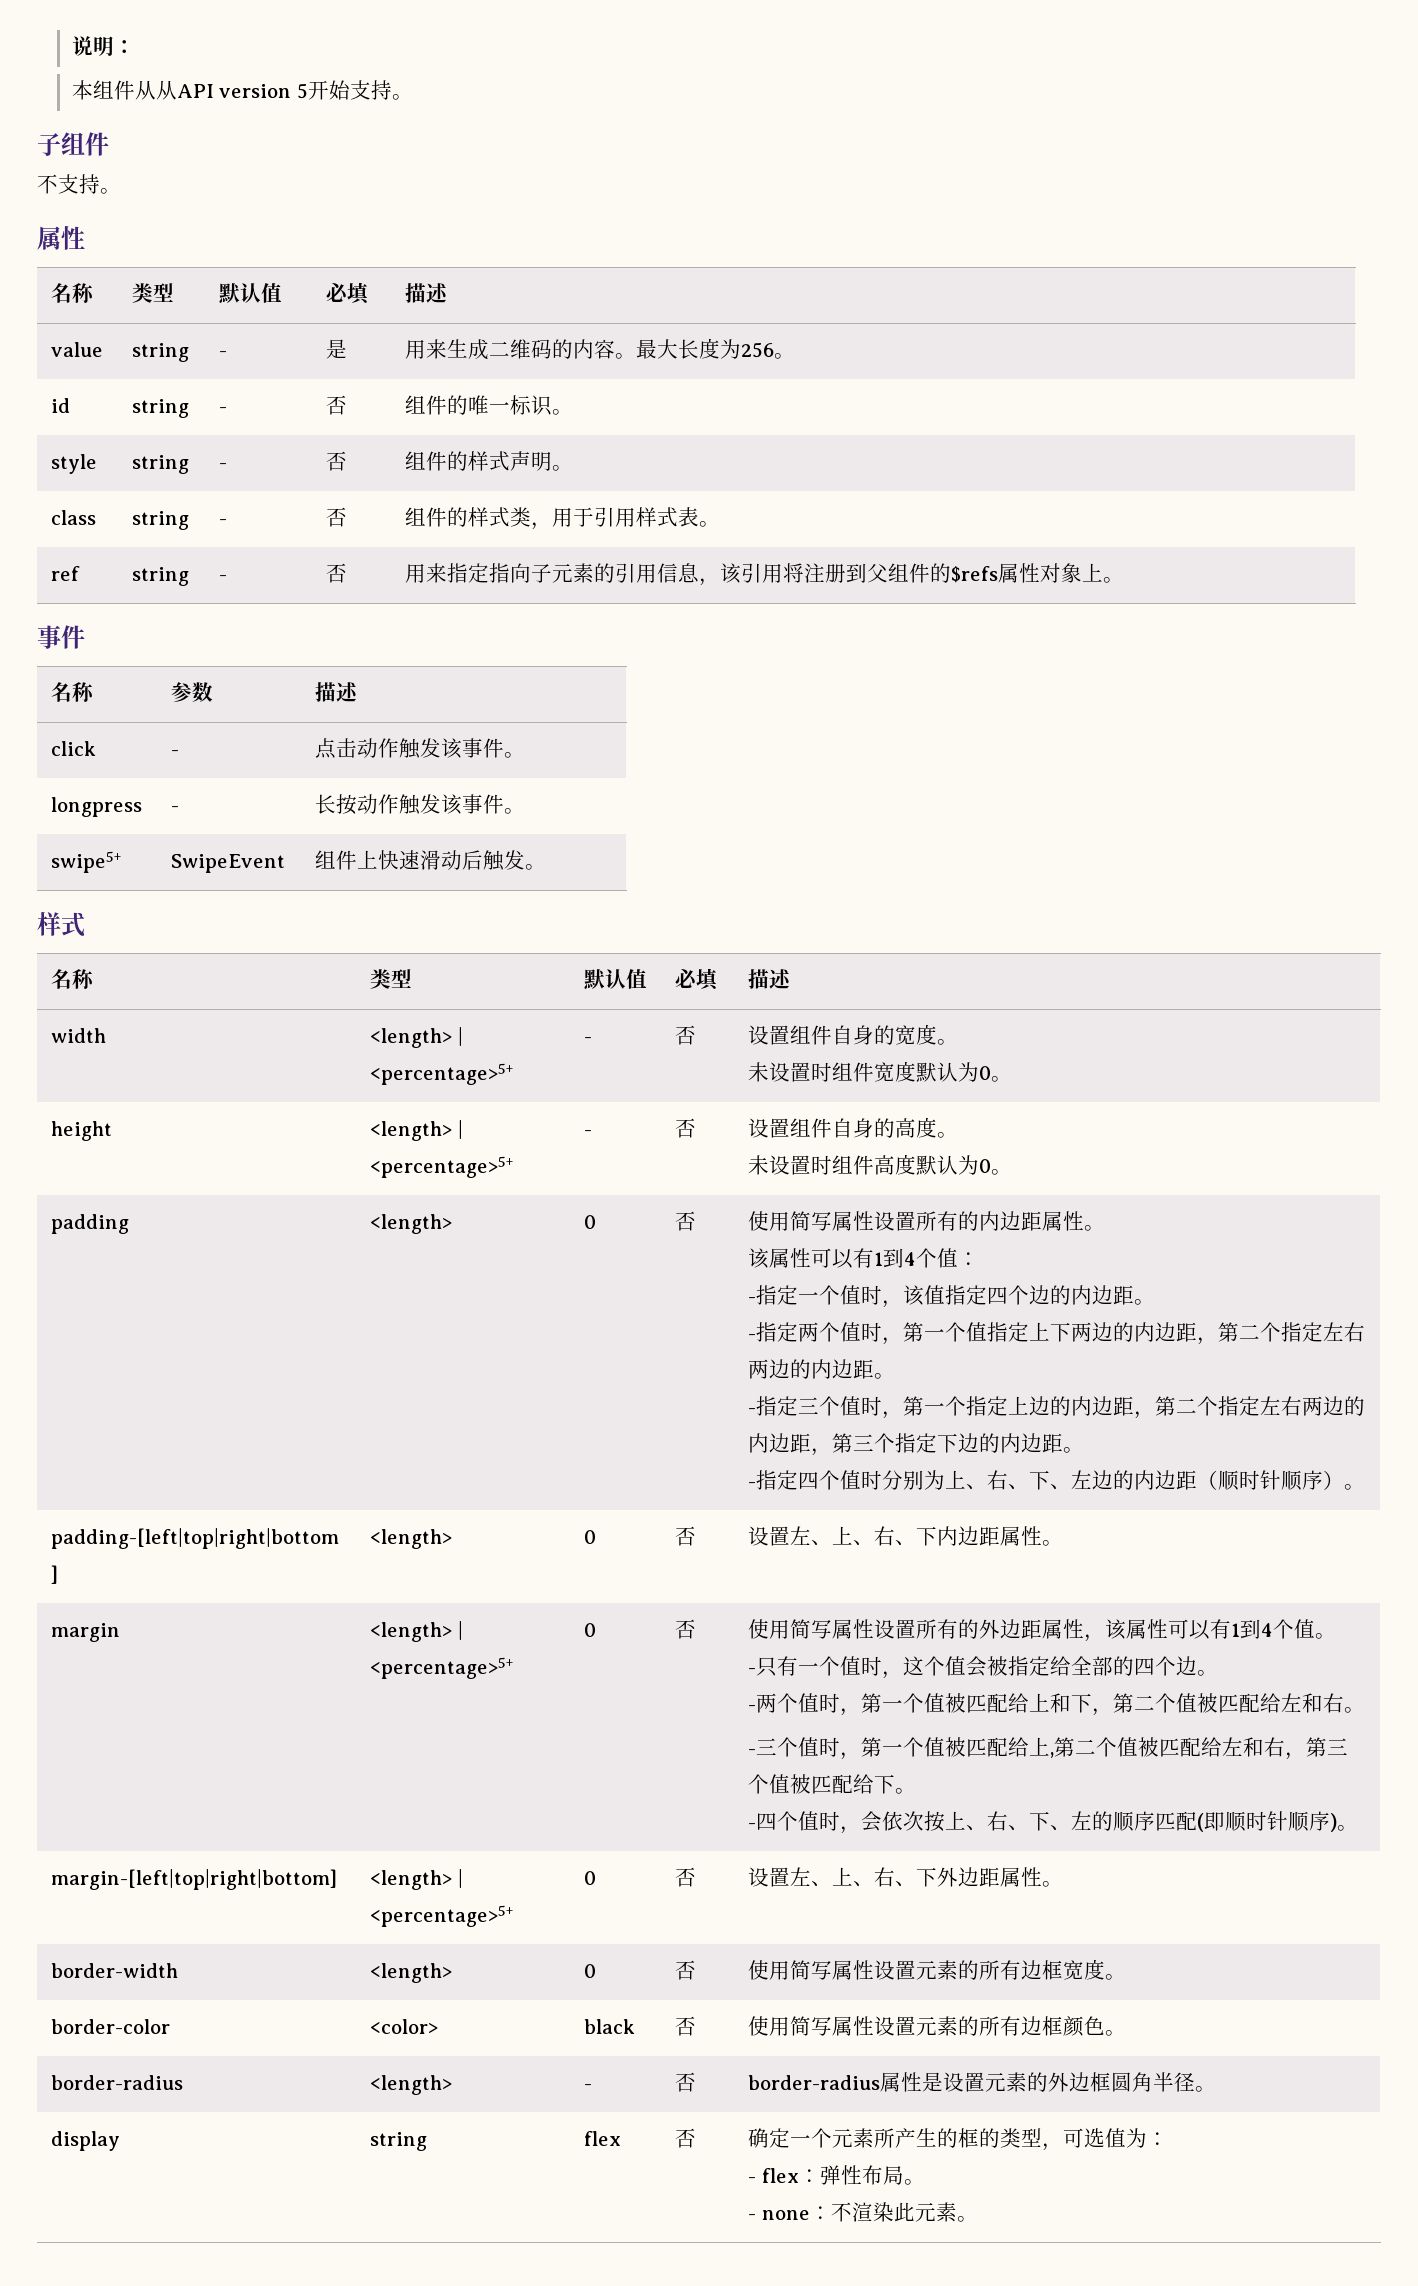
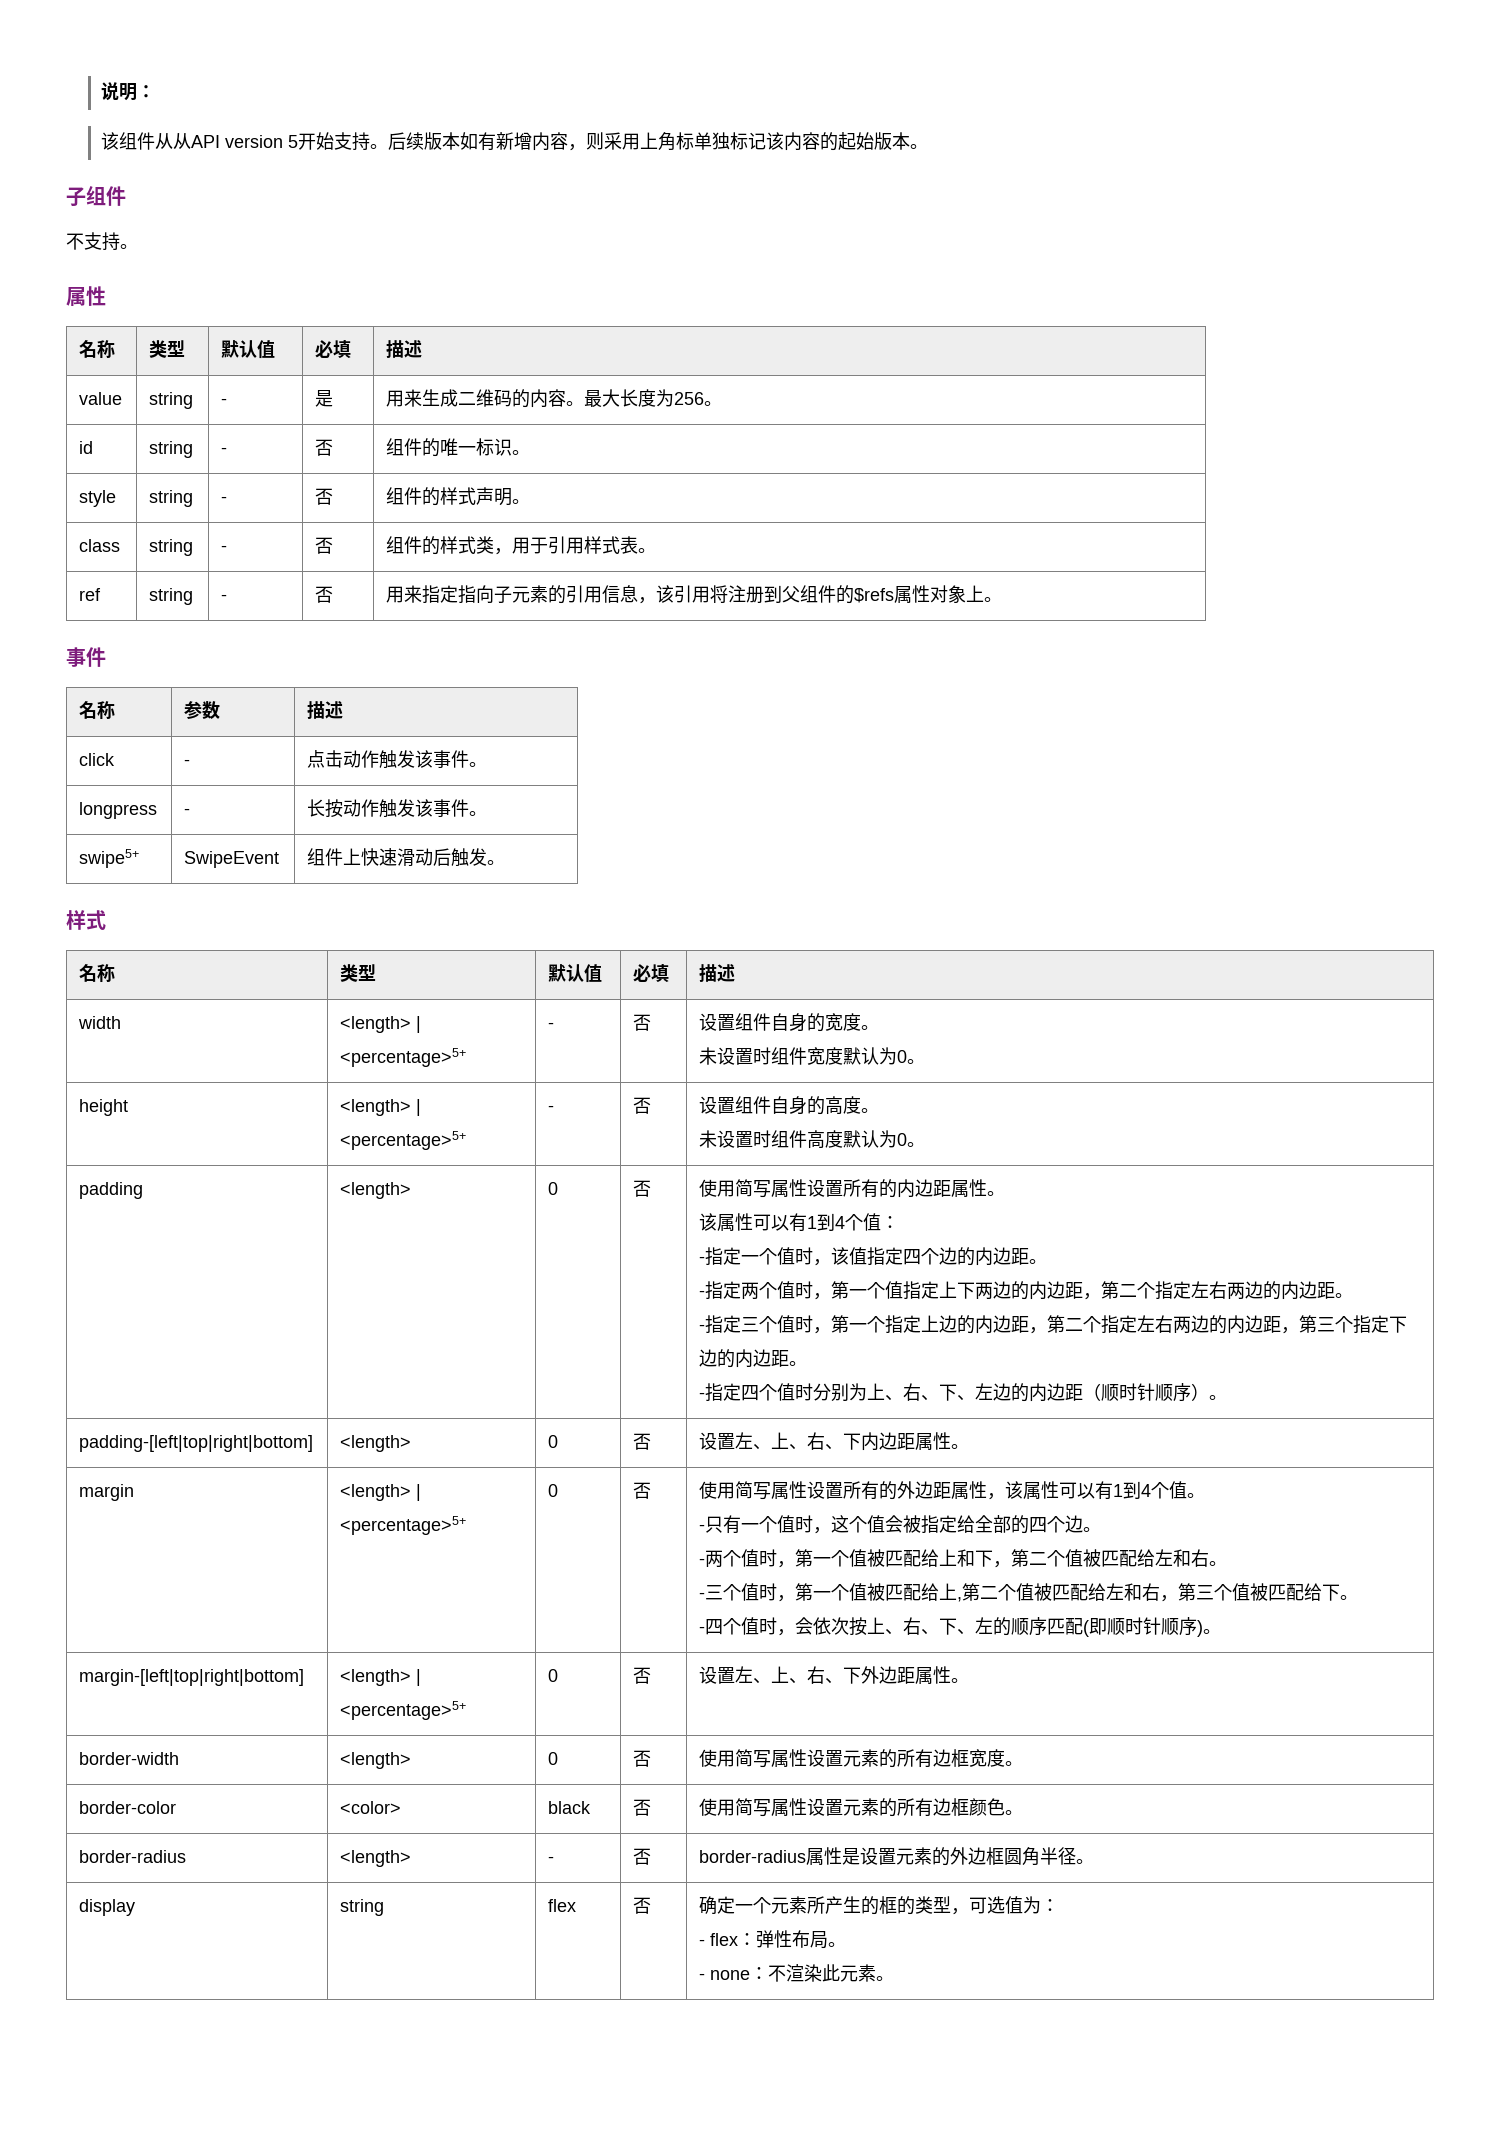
[71,80,93,100] 本 -> [100,132,119,150] 该
(413, 97) none -> [387,132,928,151] 后续版本如有新增内容，则采用上角标单独标记该内容的起始版本。

